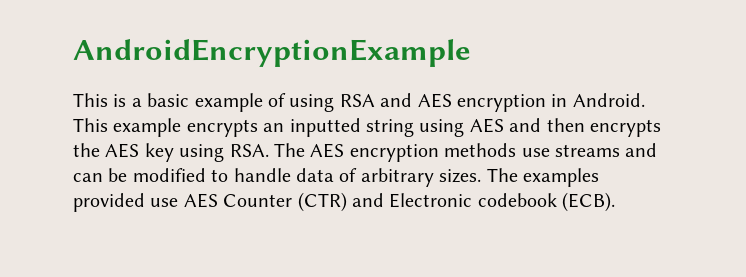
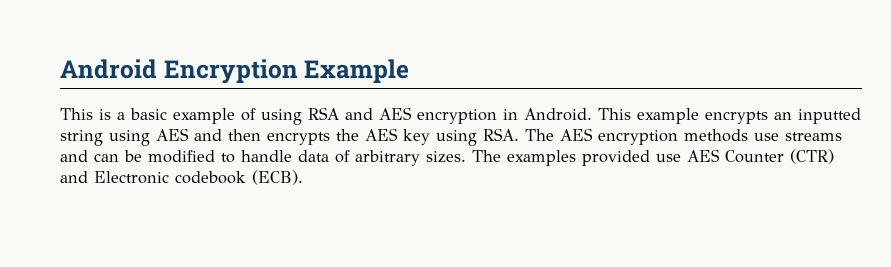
[73,39,471,67] AndroidEncryptionExample -> [60,59,410,84] Android Encryption Example

